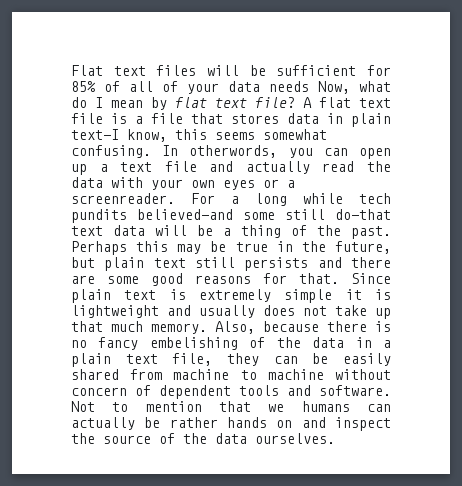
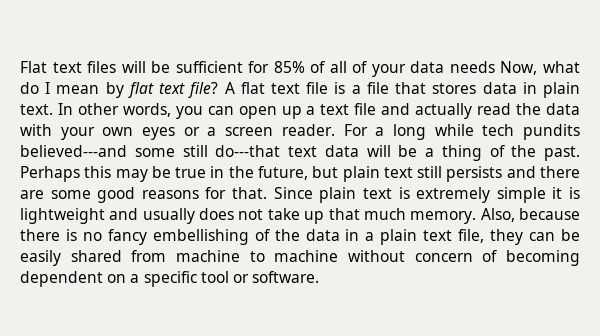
[71,129,327,142] [71,145,278,158] text—I know, this seems somewhat confusing. In otherwords, -> [20,103,171,117] text. In other words,
[71,193,175,204] screenreader. -> [225,124,335,136] screen reader.
[137,209,233,220] believed—and -> [20,145,127,157] believed---and
[335,209,391,220] do—that -> [215,145,281,157] do---that
[149,337,238,350] embelishing -> [152,229,249,245] embellishing
[159,385,391,399] [71,401,392,412] [71,417,391,431] [71,433,335,444] dependent tools and software. Not to mention that we humans can actually be rather hands on and inspect the source of the data ourselves. -> [506,250,580,266] [20,271,320,287] becoming dependent on a specific tool or software.

